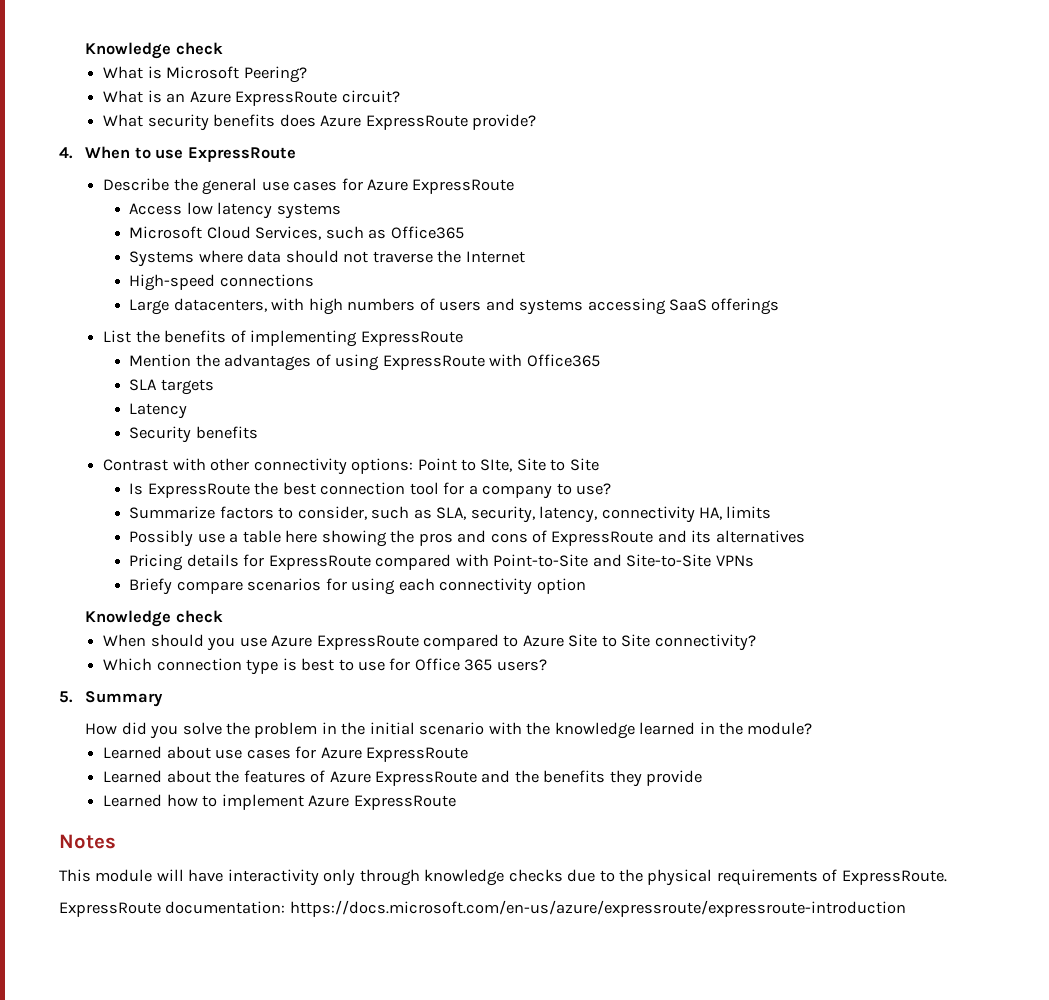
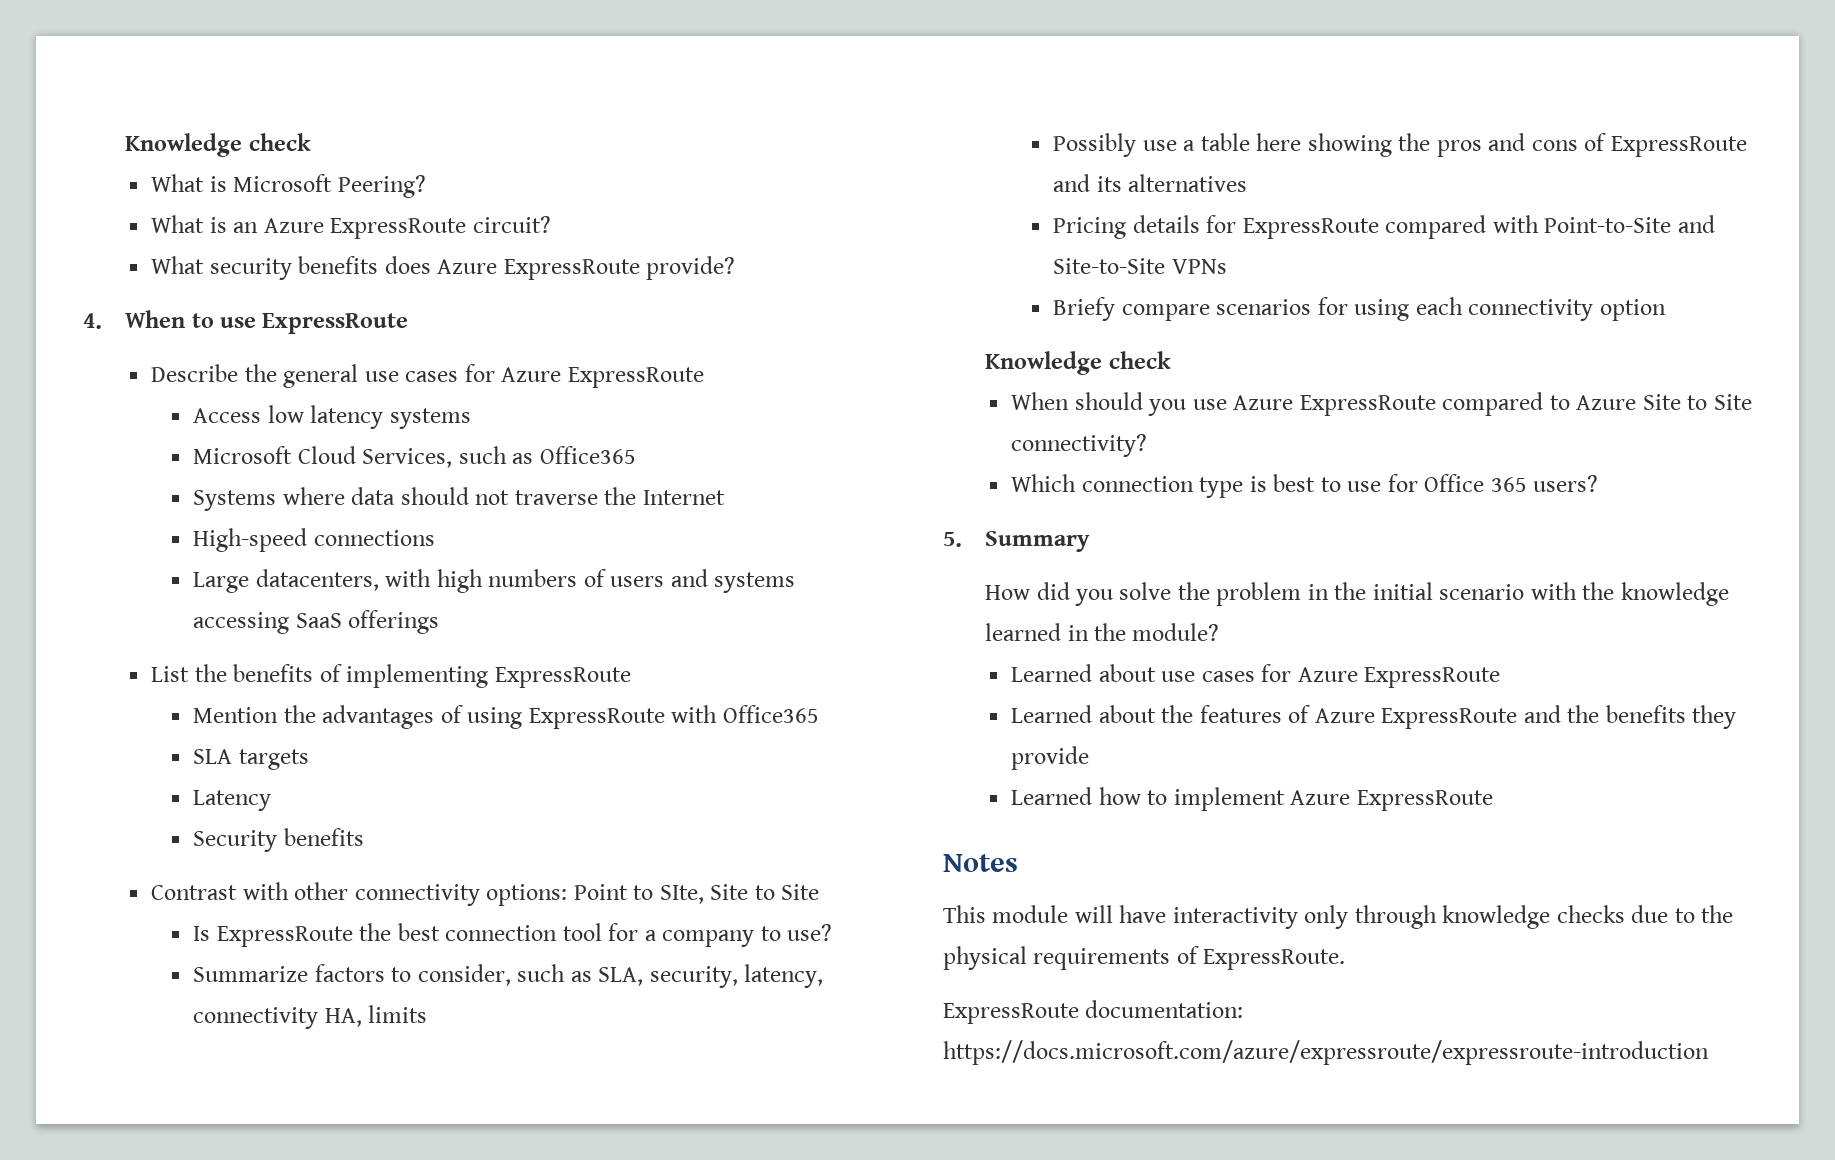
[289,900,906,917] https://docs.microsoft.com/en-us/azure/expressroute/expressroute-introduction -> [943,1040,1709,1065] https://docs.microsoft.com/azure/expressroute/expressroute-introduction

